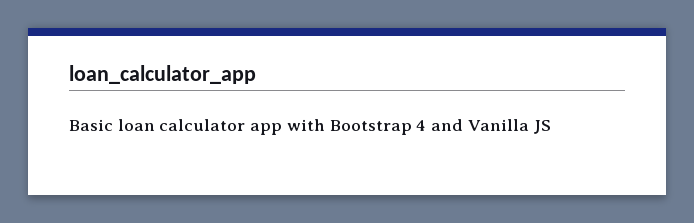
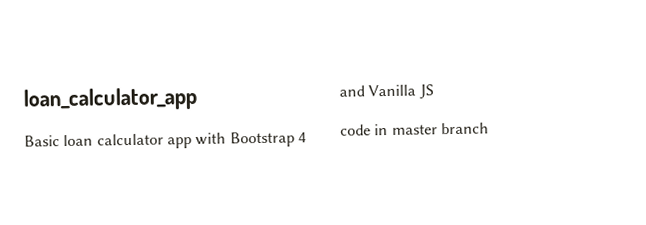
(551, 127) none -> [340,122,489,136] // code in master branch

